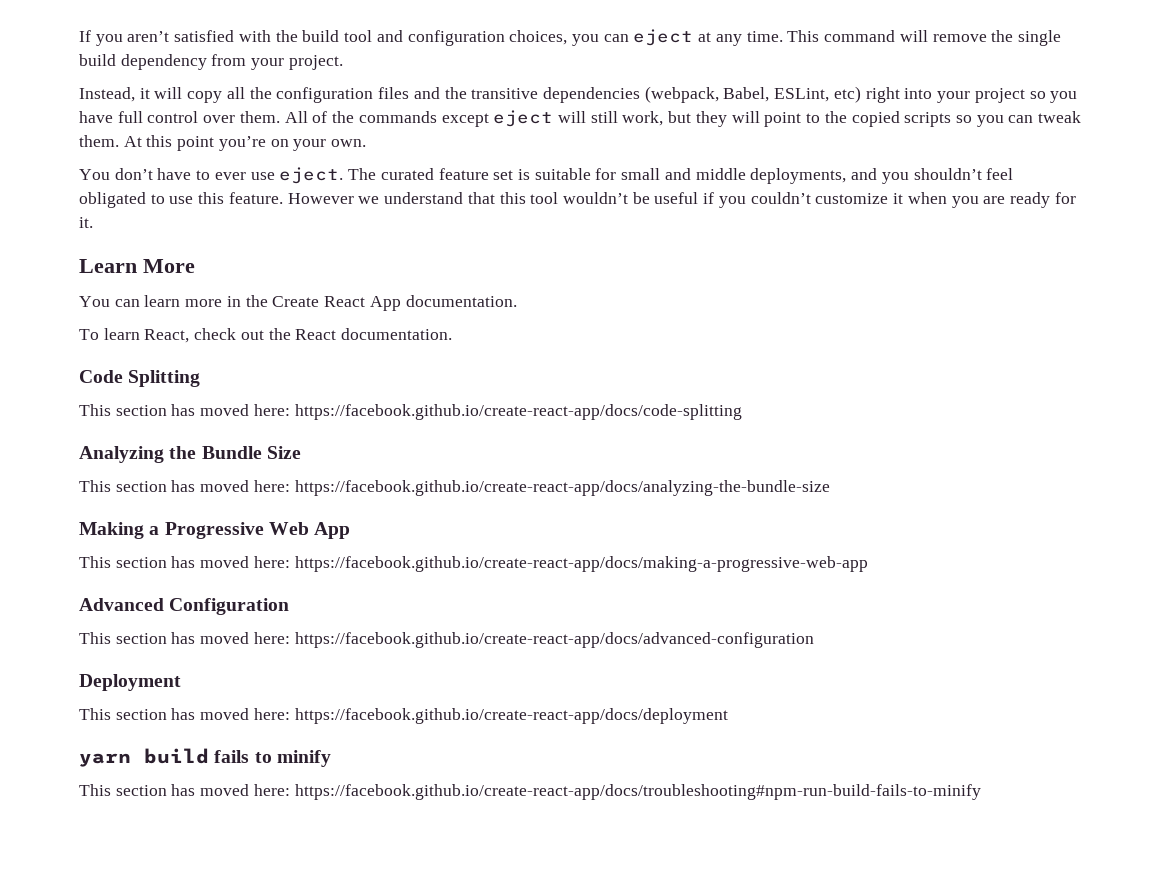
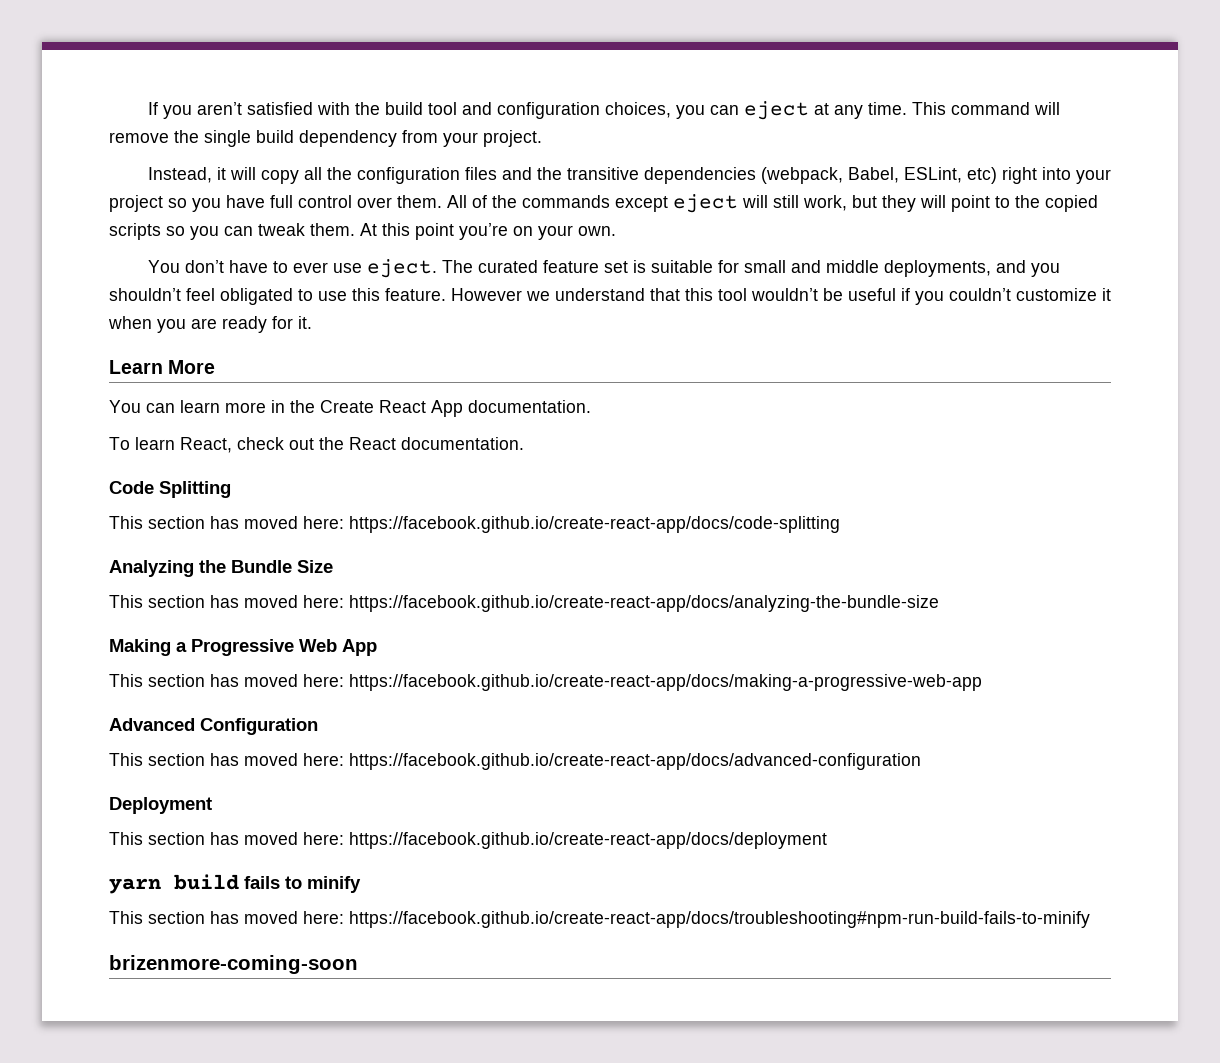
(981, 792) none -> [109,955,358,974] // brizenmore-coming-soon

